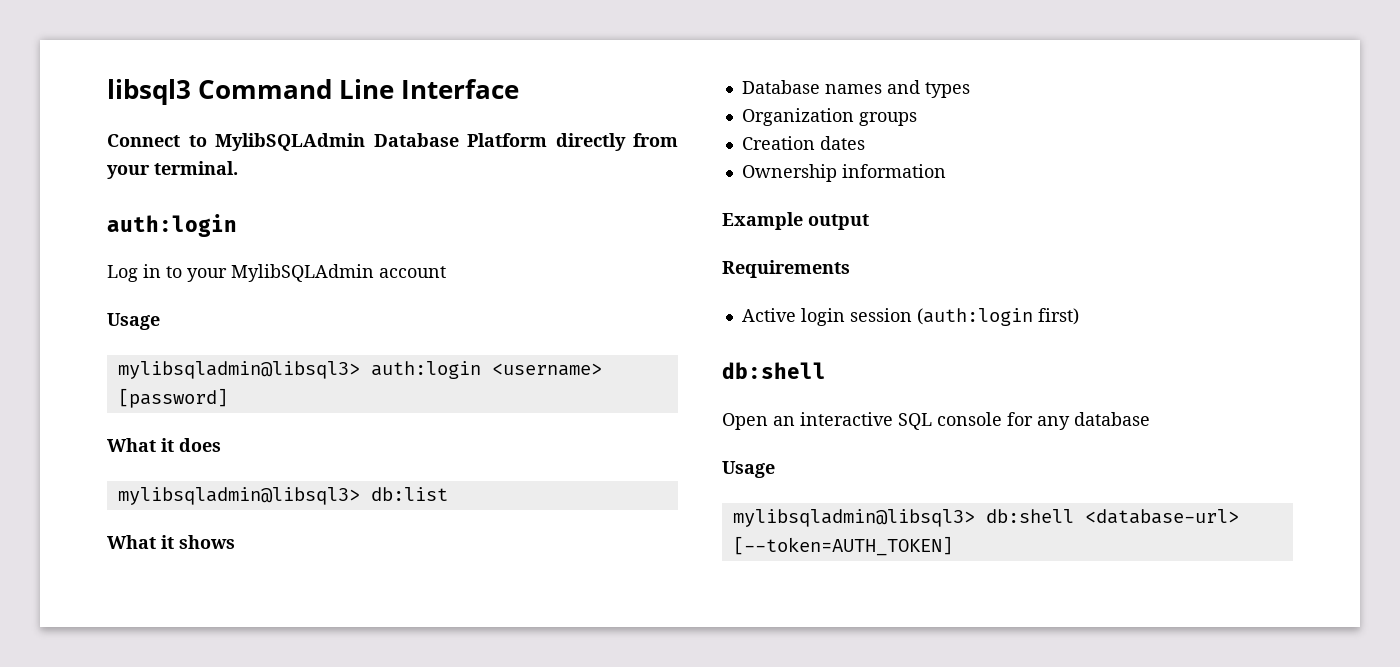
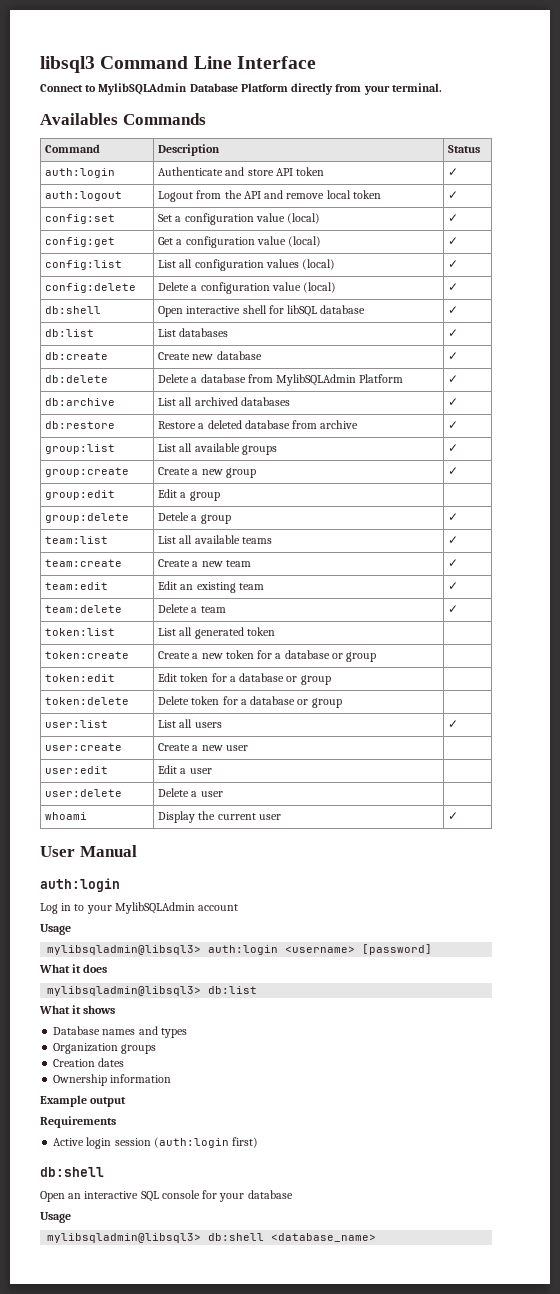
(238, 168) none -> [40,113,206,125] [45,144,101,153] [158,144,221,156] [448,145,481,153] [45,168,116,178] [158,167,325,176] [448,168,459,176] [45,191,123,201] [158,190,381,202] [448,191,459,199] [45,214,116,224] [158,213,321,225] [448,214,459,222] [45,237,116,247] [158,236,322,248] [448,237,459,245] [45,260,123,270] [158,259,336,271] [448,260,459,268] [45,283,137,293] [158,282,337,294] [448,283,459,291] [45,306,102,314] [158,305,366,317] [448,306,459,314] [45,329,95,337] [158,328,229,337] [448,329,459,337] [45,352,109,360] [158,351,262,360] [448,352,459,360] [45,375,109,383] [158,374,404,386] [448,375,459,383] [45,398,116,406] [158,397,290,406] [448,398,459,406] [45,421,116,429] [158,420,359,429] [448,421,459,429] [45,444,116,454] [158,443,277,455] [448,444,459,452] [45,467,130,477] [158,467,256,478] [448,467,459,475] [45,490,116,500] [158,489,220,501] [45,513,130,523] [158,512,231,524] [448,513,459,521] [45,536,109,544] [158,535,272,544] [448,536,459,544] [45,559,123,567] [158,559,251,567] [448,559,459,567] [45,582,109,590] [158,581,264,593] [448,582,459,590] [45,605,123,613] [158,604,226,613] [448,605,459,613] [45,628,116,636] [158,627,275,639] [45,651,130,659] [158,650,377,662] [45,674,116,682] [158,673,331,685] [45,697,130,705] [158,696,342,708] [45,720,109,728] [158,719,222,728] [448,720,459,728] [45,743,123,751] [158,743,248,751] [45,766,109,774] [158,765,212,774] [45,789,123,797] [158,788,223,797] [45,812,88,820] [158,811,281,823] [448,812,459,820] [40,845,137,857] // Availables Commands // Command | Description | Status // auth:login | Authenticate and store API token | ✓ // auth:logout | Logout from the API and remove local token | ✓ // config:set | Set a configuration value (local) | ✓ // config:get | Get a configuration value (local) | ✓ // config:list | List all configuration values (local) | ✓ // config:delete | Delete a configuration value (local) | ✓ // db:shell | Open interactive shell for libSQL database | ✓ // db:list | List databases | ✓ // db:create | Create new database | ✓ // db:delete | Delete a database from MylibSQLAdmin Platform | ✓ // db:archive | List all archived databases | ✓ // db:restore | Restore a deleted database from archive | ✓ // group:list | List all available groups | ✓ // group:create | Create a new group | ✓ // group:edit | Edit a group | // group:delete | Detele a group | ✓ // team:list | List all available teams | ✓ // team:create | Create a new team | ✓ // team:edit | Edit an existing team | ✓ // team:delete | Delete a team | ✓ // token:list | List all generated token | // token:create | Create a new token for a database or group | // token:edit | Edit token for a database or group | // token:delete | Delete token for a database or group | // user:list | List all users | ✓ // user:create | Create a new user | // user:edit | Edit a user | // user:delete | Delete a user | // whoami | Display the current user | ✓ // User Manual
[1037,416,1070,430] any -> [219,1193,245,1202] your
[1084,509,1239,524] [732,536,953,556] <database-url> [--token=AUTH_TOKEN] -> [271,1233,377,1242] <database_name>

